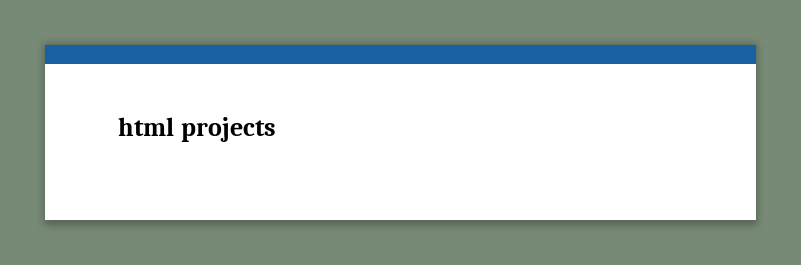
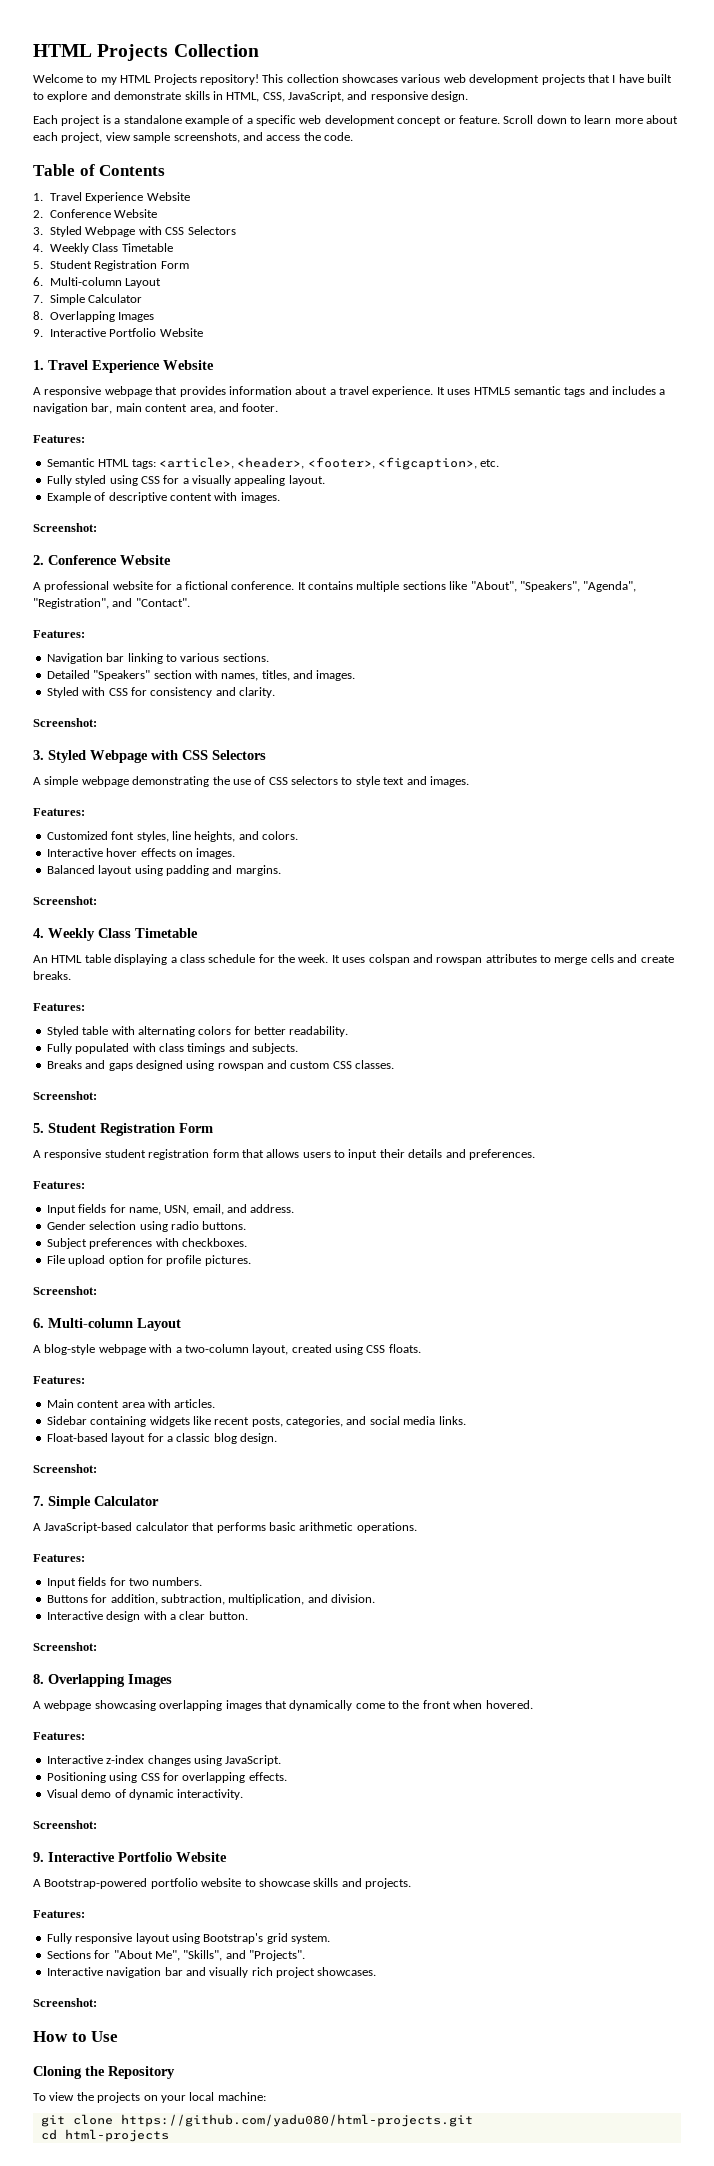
[118,117,276,142] html projects -> [33,44,259,61] [33,74,672,85] [33,91,469,102] [33,115,679,126] [33,132,353,143] [33,164,166,176] [33,192,190,203] [33,209,158,218] [33,226,236,237] [33,243,173,254] [33,260,189,271] [33,277,162,288] [33,294,143,305] [33,311,155,322] [33,328,203,337] [33,360,214,373] [33,386,666,397] [33,403,279,414] [33,435,85,443] [46,457,500,470] [46,475,325,486] [46,492,280,503] [33,523,97,532] [33,555,171,565] [33,581,637,592] [33,598,190,609] [33,630,85,638] [46,653,269,664] [46,670,356,681] [46,687,275,698] [33,718,97,727] [33,750,266,763] [33,776,469,787] [33,808,85,816] [46,831,298,842] [46,848,236,859] [46,865,281,876] [33,896,97,905] [33,928,198,941] [33,954,674,965] [33,971,71,980] [33,1003,85,1011] [46,1026,349,1037] [46,1043,298,1054] [46,1060,395,1071] [33,1091,97,1100] [33,1123,213,1136] [33,1149,535,1160] [33,1181,85,1189] [46,1204,295,1215] [46,1221,247,1232] [46,1238,247,1249] [46,1255,251,1266] [33,1286,97,1295] [33,1318,181,1331] [33,1344,421,1355] [33,1376,85,1384] [46,1399,216,1408] [46,1416,466,1427] [46,1433,277,1444] [33,1464,97,1473] [33,1496,159,1509] [33,1522,417,1533] [33,1554,85,1562] [46,1577,203,1588] [46,1594,375,1605] [46,1611,248,1622] [33,1642,97,1651] [33,1674,172,1687] [33,1700,533,1711] [33,1732,85,1740] [46,1755,282,1766] [46,1772,287,1783] [46,1789,244,1800] [33,1820,97,1829] [33,1852,227,1862] [33,1878,411,1889] [33,1910,85,1918] [46,1933,330,1944] [46,1950,305,1961] [46,1967,377,1978] [33,1998,97,2007] [33,2031,119,2042] [33,2066,175,2079] [33,2092,266,2103] [40,2114,473,2127] [40,2129,169,2142] HTML Projects Collection // Welcome to my HTML Projects repository! This collection showcases various web development projects that I have built to explore and demonstrate skills in HTML, CSS, JavaScript, and responsive design. // Each project is a standalone example of a specific web development concept or feature. Scroll down to learn more about each project, view sample screenshots, and access the code. // Table of Contents // 1. Travel Experience Website // 2. Conference Website // 3. Styled Webpage with CSS Selectors // 4. Weekly Class Timetable // 5. Student Registration Form // 6. Multi-column Layout // 7. Simple Calculator // 8. Overlapping Images // 9. Interactive Portfolio Website // 1. Travel Experience Website // A responsive webpage that provides information about a travel experience. It uses HTML5 semantic tags and includes a navigation bar, main content area, and footer. // Features: // Semantic HTML tags: <article>, <header>, <footer>, <figcaption>, etc. // Fully styled using CSS for a visually appealing layout. // Example of descriptive content with images. // Screenshot: // 2. Conference Website // A professional website for a fictional conference. It contains multiple sections like "About", "Speakers", "Agenda", "Registration", and "Contact". // Features: // Navigation bar linking to various sections. // Detailed "Speakers" section with names, titles, and images. // Styled with CSS for consistency and clarity. // Screenshot: // 3. Styled Webpage with CSS Selectors // A simple webpage demonstrating the use of CSS selectors to style text and images. // Features: // Customized font styles, line heights, and colors. // Interactive hover effects on images. // Balanced layout using padding and margins. // Screenshot: // 4. Weekly Class Timetable // An HTML table displaying a class schedule for the week. It uses colspan and rowspan attributes to merge cells and create breaks. // Features: // Styled table with alternating colors for better readability. // Fully populated with class timings and subjects. // Breaks and gaps designed using rowspan and custom CSS classes. // Screenshot: // 5. Student Registration Form // A responsive student registration form that allows users to input their details and preferences. // Features: // Input fields for name, USN, email, and address. // Gender selection using radio buttons. // Subject preferences with checkboxes. // File upload option for profile pictures. // Screenshot: // 6. Multi-column Layout // A blog-style webpage with a two-column layout, created using CSS floats. // Features: // Main content area with articles. // Sidebar containing widgets like recent posts, categories, and social media links. // Float-based layout for a classic blog design. // Screenshot: // 7. Simple Calculator // A JavaScript-based calculator that performs basic arithmetic operations. // Features: // Input fields for two numbers. // Buttons for addition, subtraction, multiplication, and division. // Interactive design with a clear button. // Screenshot: // 8. Overlapping Images // A webpage showcasing overlapping images that dynamically come to the front when hovered. // Features: // Interactive z-index changes using JavaScript. // Positioning using CSS for overlapping effects. // Visual demo of dynamic interactivity. // Screenshot: // 9. Interactive Portfolio Website // A Bootstrap-powered portfolio website to showcase skills and projects. // Features: // Fully responsive layout using Bootstrap's grid system. // Sections for "About Me", "Skills", and "Projects". // Interactive navigation bar and visually rich project showcases. // Screenshot: // How to Use // Cloning the Repository // To view the projects on your local machine: // git clone https://github.com/yadu080/html-projects.git // cd html-projects

